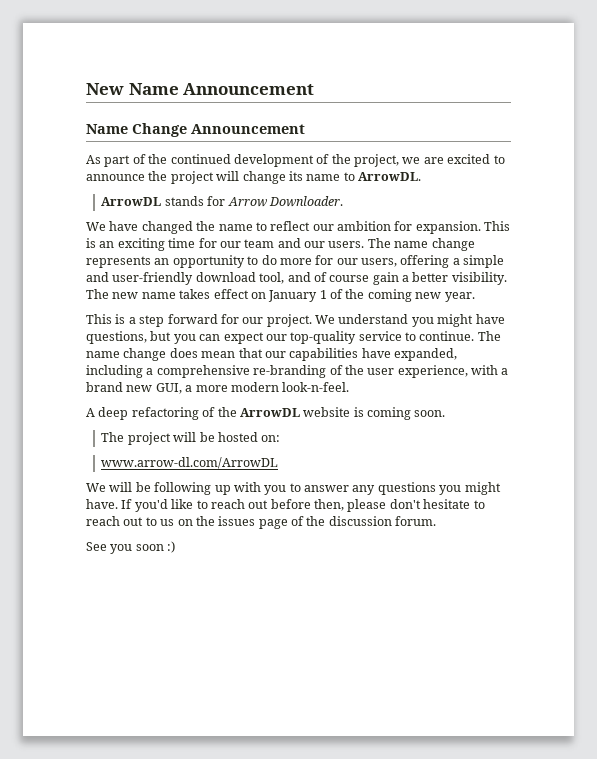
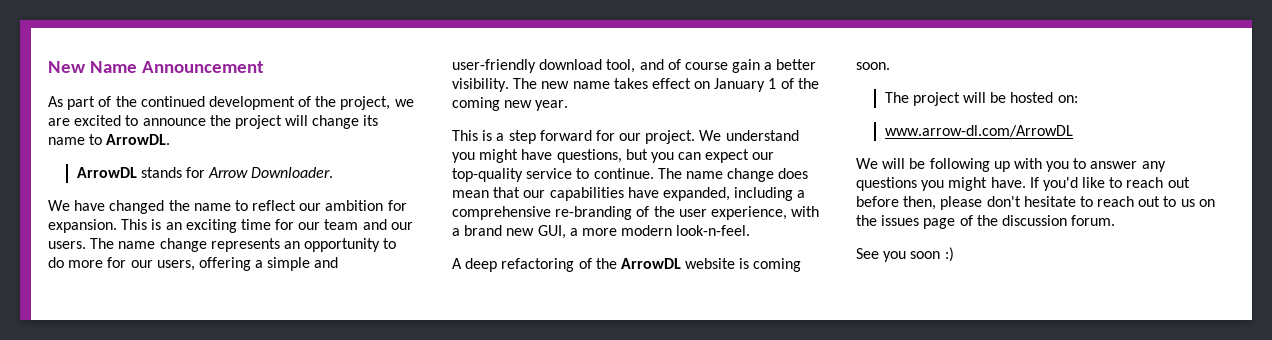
[86,123,305,137] // Name Change Announcement -> (265, 67) none

